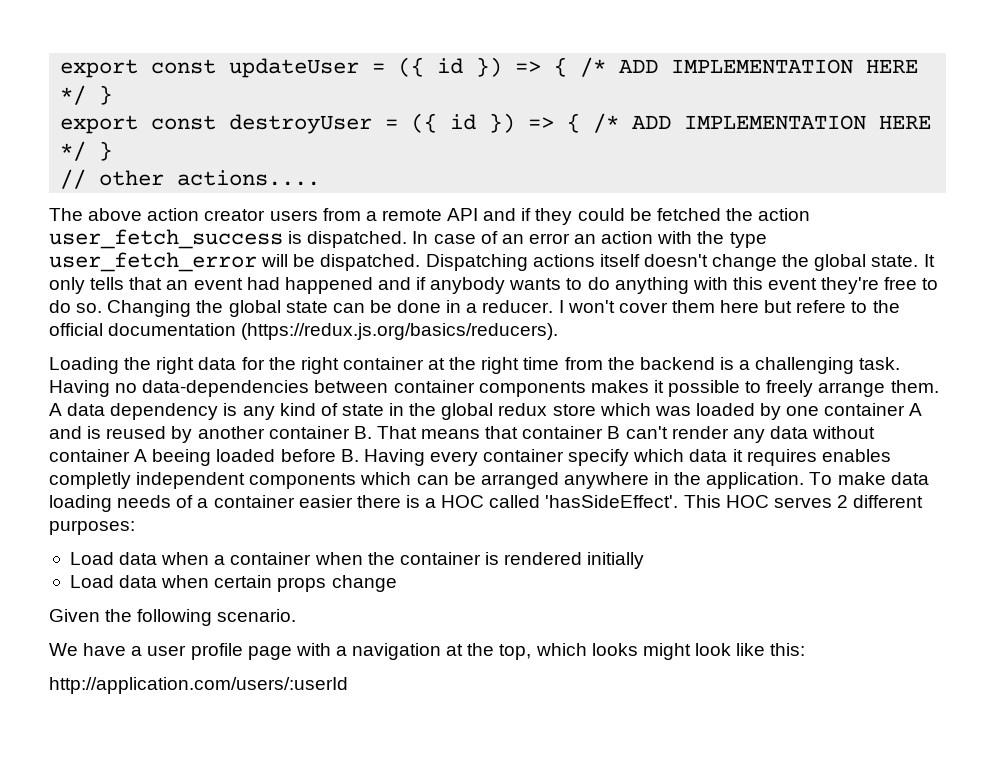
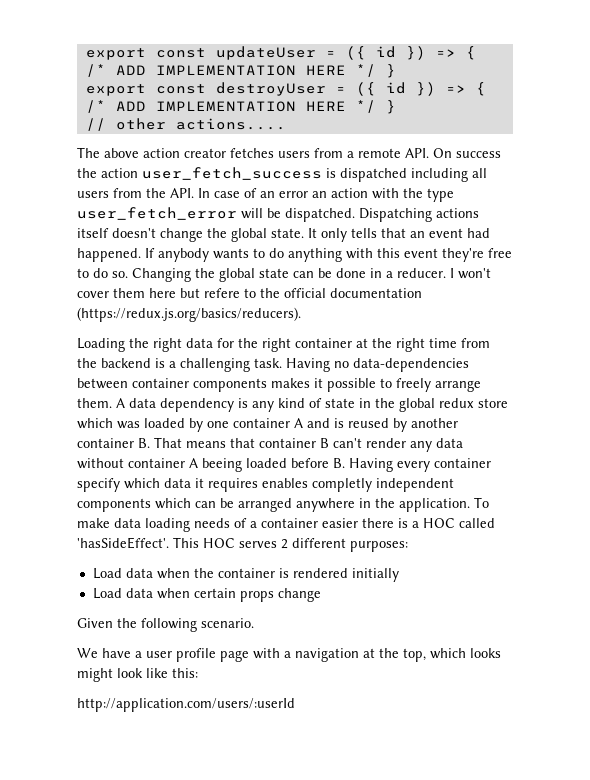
(266, 215) none -> [230,148,274,158] fetches
[447,208,811,225] [49,229,408,249] API and if they could be fetched the action user_fetch_success is dispatched. -> [405,148,501,158] [77,167,487,182] [77,188,194,198] API. On success the action user_fetch_success is dispatched including all users from the API.
[284,277,427,294] happened and if -> [77,248,155,262] happened. If
[214,552,363,565] a container when -> (190, 573) none

